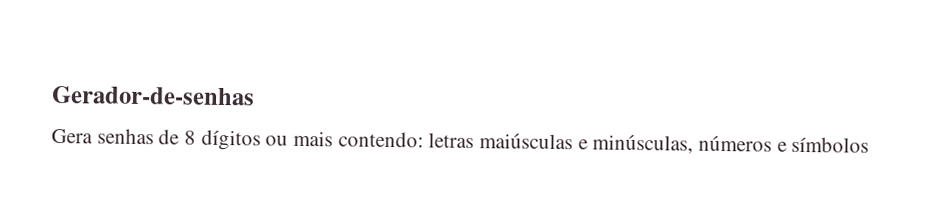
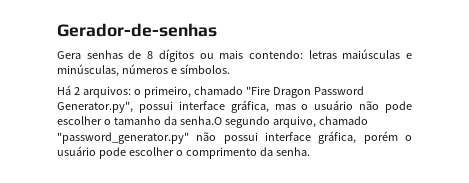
[791,136,870,153] símbolos -> [179,64,230,74] [57,85,364,98] [57,100,412,113] [57,116,368,128] [57,131,412,144] [57,146,310,159] símbolos. // Há 2 arquivos: o primeiro, chamado "Fire Dragon Password Generator.py", possui interface gráfica, mas o usuário não pode escolher o tamanho da senha.O segundo arquivo, chamado "password_generator.py" não possui interface gráfica, porém o usuário pode escolher o comprimento da senha.

